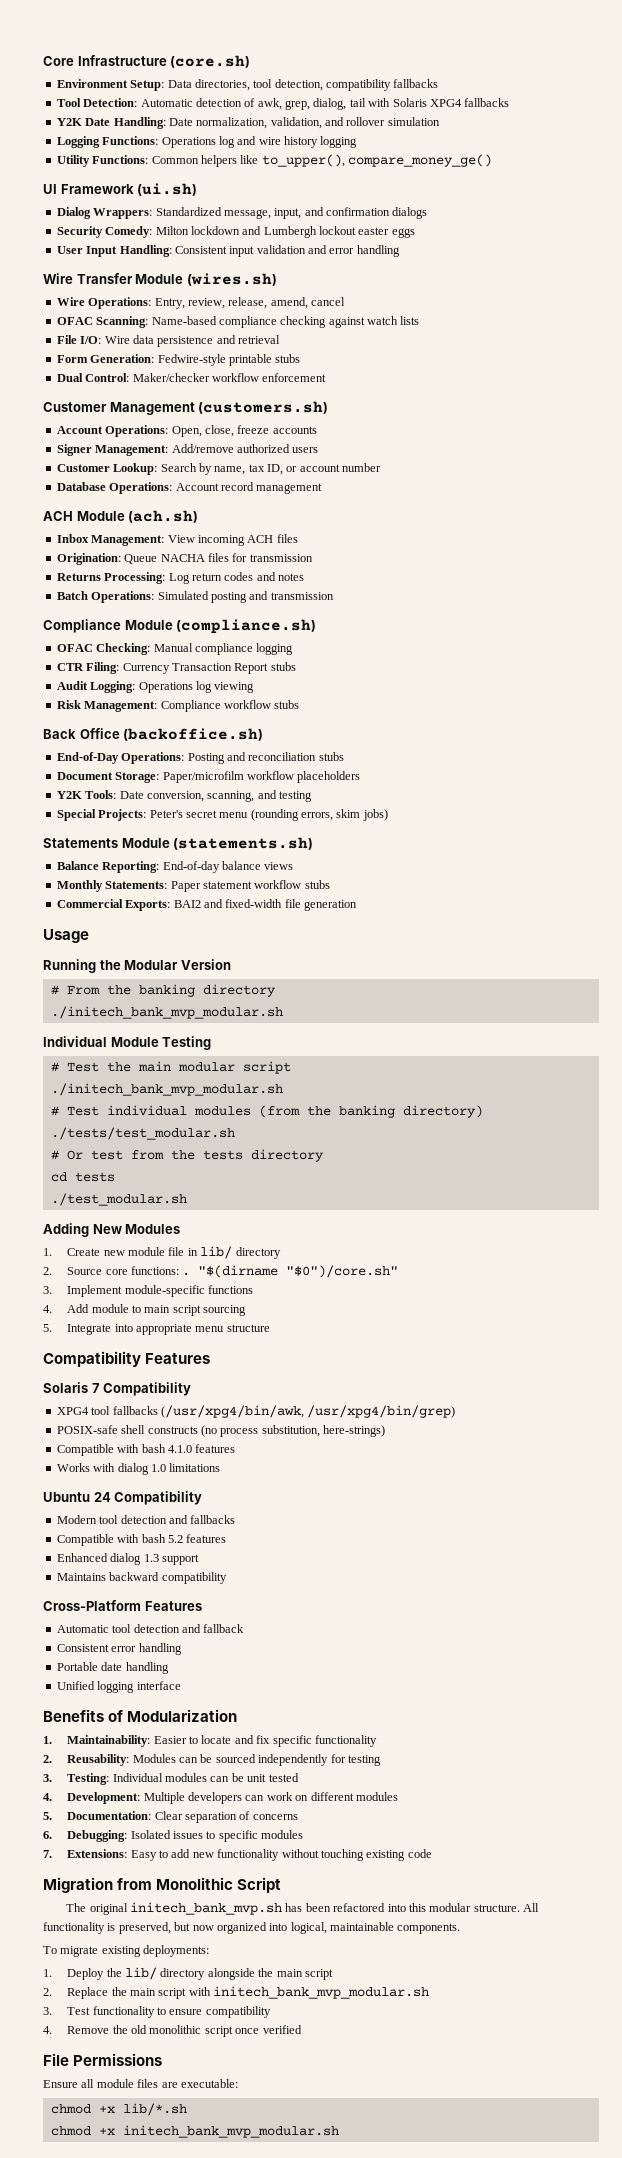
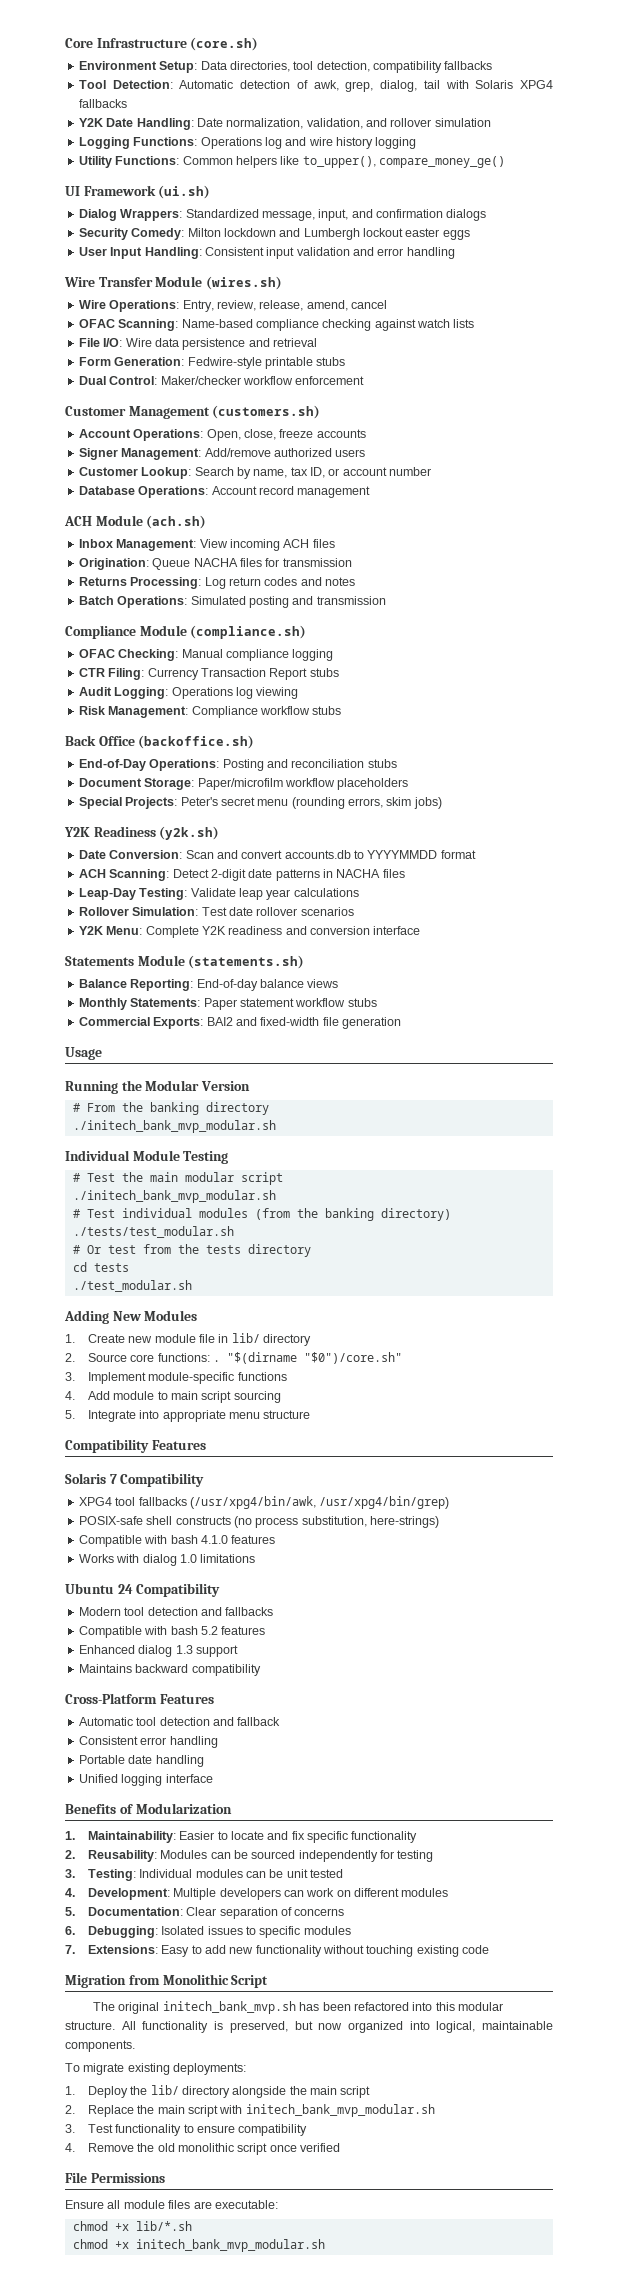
[56,790,312,802] // Y2K Tools: Date conversion, scanning, and testing -> (409, 784) none
(388, 815) none -> [64,826,220,840] [78,850,476,859] [78,869,405,881] [78,888,359,900] [78,907,354,916] [78,926,421,938] // Y2K Readiness (y2k.sh) // Date Conversion: Scan and convert accounts.db to YYYYMMDD format // ACH Scanning: Detect 2-digit date patterns in NACHA files // Leap-Day Testing: Validate leap year calculations // Rollover Simulation: Test date rollover scenarios // Y2K Menu: Complete Y2K readiness and conversion interface

